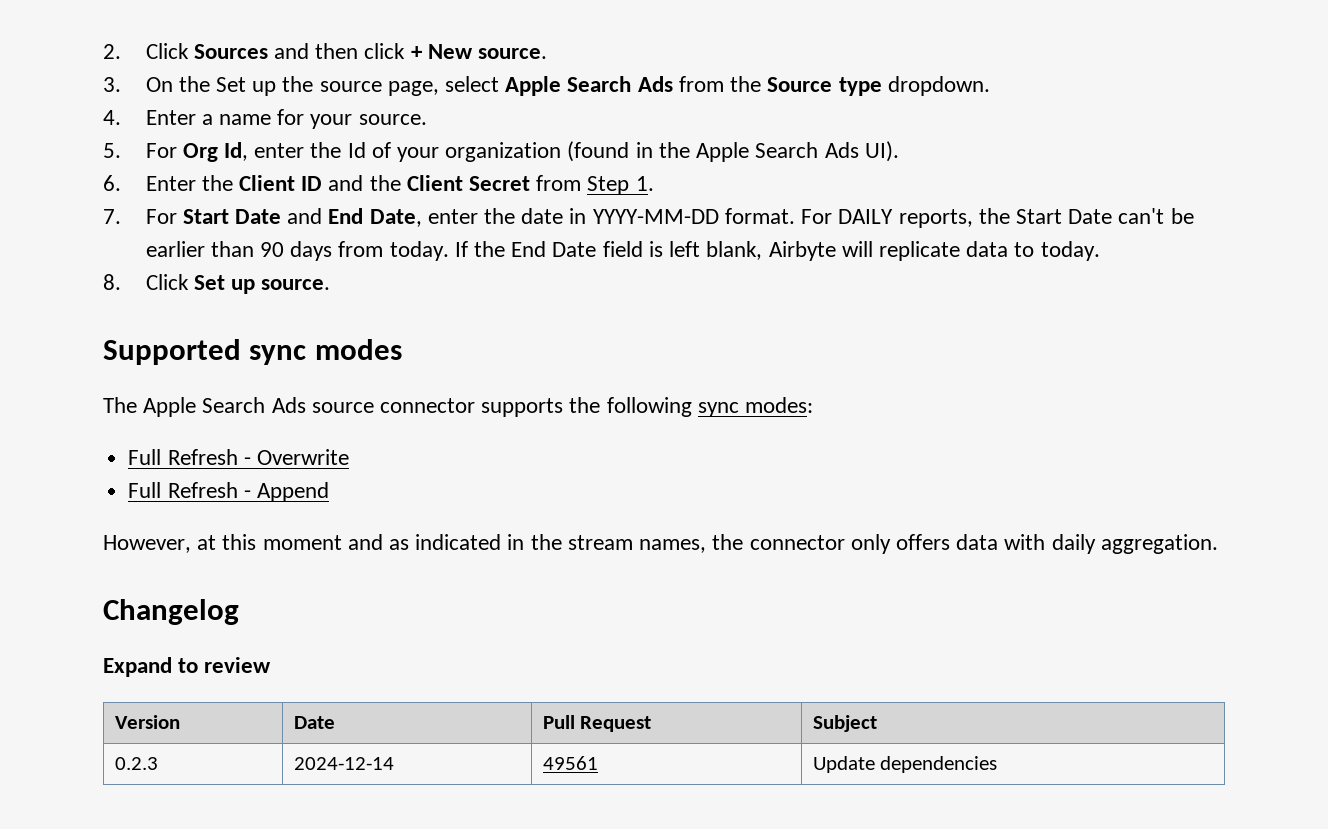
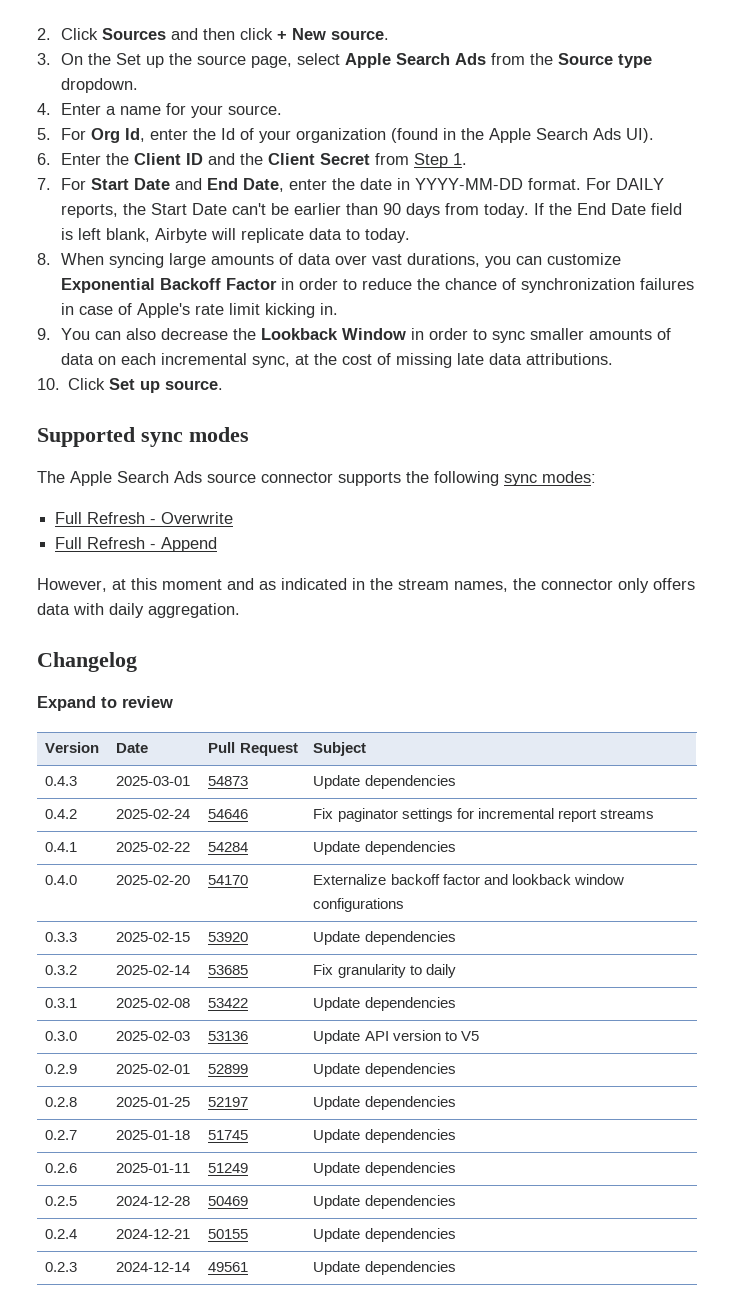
(121, 282) none -> [61,253,622,268] [61,278,695,293] [61,303,339,318] [37,328,672,343] [61,353,614,368] [37,378,60,390] When syncing large amounts of data over vast durations, you can customize Exponential Backoff Factor in order to reduce the chance of synchronization failures in case of Apple's rate limit kicking in. // 9. You can also decrease the Lookback Window in order to sync smaller amounts of data on each incremental sync, at the cost of missing late data attributions. // 10.
(877, 723) none -> [45,776,78,786] [116,776,191,786] [208,776,249,786] [313,775,456,789] [45,809,78,819] [116,809,191,819] [208,809,249,819] [313,808,654,822] [45,842,78,852] [116,842,191,852] [208,842,249,852] [313,841,456,855] [45,875,78,885] [116,875,191,885] [208,875,249,885] [313,874,624,885] [313,898,405,912] [45,932,78,942] [116,932,191,942] [208,932,249,942] [313,931,456,945] [45,965,78,975] [116,965,191,975] [208,965,249,975] [313,964,456,978] [45,998,78,1008] [116,998,191,1008] [208,998,249,1008] [313,997,456,1011] [45,1031,78,1041] [116,1031,191,1041] [208,1031,249,1041] [313,1030,479,1044] [45,1064,78,1074] [116,1064,191,1074] [208,1064,249,1074] [313,1063,456,1077] [45,1097,78,1107] [116,1097,191,1107] [208,1097,249,1107] [313,1096,456,1110] [45,1130,78,1140] [116,1130,191,1140] [208,1130,249,1140] [313,1129,456,1143] [45,1163,78,1173] [116,1163,191,1173] [208,1163,249,1173] [313,1162,456,1176] [45,1196,78,1206] [116,1196,191,1206] [208,1196,249,1206] [313,1195,456,1209] [45,1229,78,1239] [116,1229,191,1239] [208,1229,249,1239] [313,1228,456,1242] // 0.4.3 | 2025-03-01 | 54873 | Update dependencies // 0.4.2 | 2025-02-24 | 54646 | Fix paginator settings for incremental report streams // 0.4.1 | 2025-02-22 | 54284 | Update dependencies // 0.4.0 | 2025-02-20 | 54170 | Externalize backoff factor and lookback window configurations // 0.3.3 | 2025-02-15 | 53920 | Update dependencies // 0.3.2 | 2025-02-14 | 53685 | Fix granularity to daily // 0.3.1 | 2025-02-08 | 53422 | Update dependencies // 0.3.0 | 2025-02-03 | 53136 | Update API version to V5 // 0.2.9 | 2025-02-01 | 52899 | Update dependencies // 0.2.8 | 2025-01-25 | 52197 | Update dependencies // 0.2.7 | 2025-01-18 | 51745 | Update dependencies // 0.2.6 | 2025-01-11 | 51249 | Update dependencies // 0.2.5 | 2024-12-28 | 50469 | Update dependencies // 0.2.4 | 2024-12-21 | 50155 | Update dependencies

